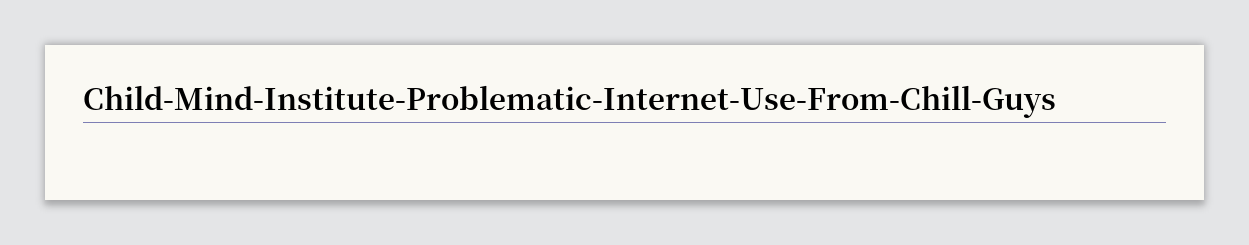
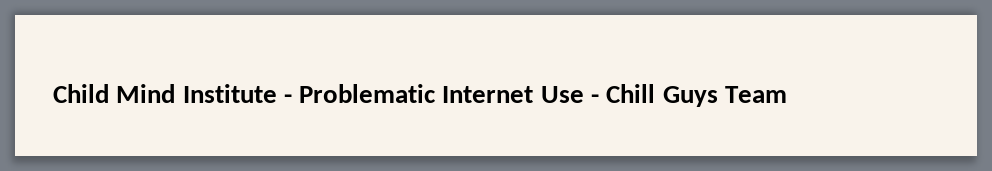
[83,85,1056,118] Child-Mind-Institute-Problematic-Internet-Use-From-Chill-Guys -> [53,84,787,107] Child Mind Institute - Problematic Internet Use - Chill Guys Team

